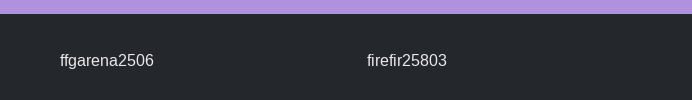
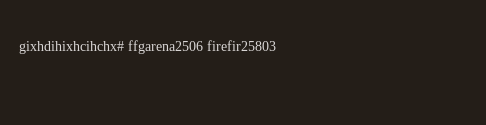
(60, 61) none -> [19,41,124,54] gixhdihixhcihchx#
(154, 61) // -> (203, 47) none

